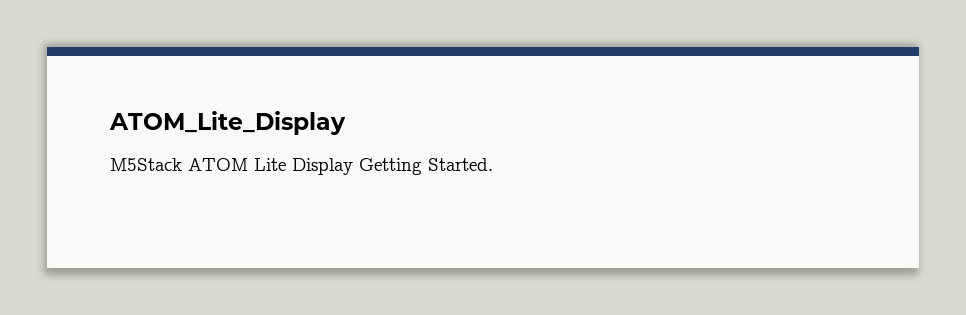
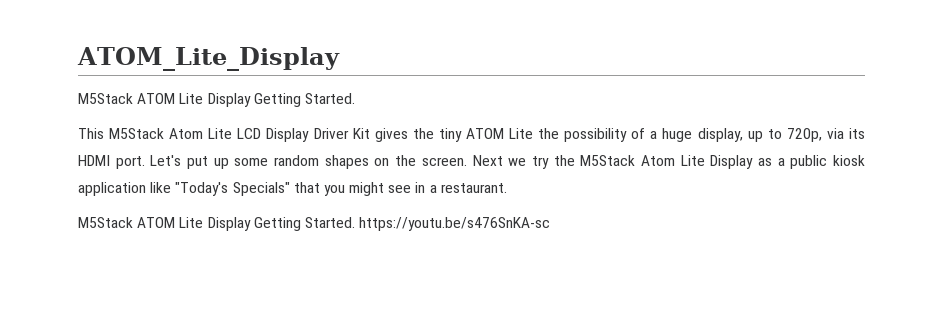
(493, 164) none -> [78,128,865,142] [78,155,865,169] [78,182,507,196] [78,217,551,231] // This M5Stack Atom Lite LCD Display Driver Kit gives the tiny ATOM Lite the possibility of a huge display, up to 720p, via its HDMI port. Let's put up some random shapes on the screen. Next we try the M5Stack Atom Lite Display as a public kiosk application like "Today's Specials" that you might see in a restaurant. // M5Stack ATOM Lite Display Getting Started. https://youtu.be/s476SnKA-sc

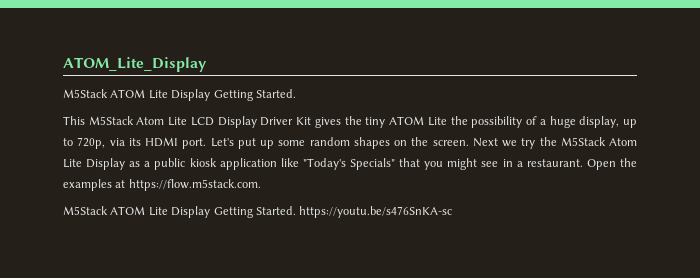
(507, 188) none -> [586,158,637,170] [63,179,261,191] Open the examples at https://flow.m5stack.com.

